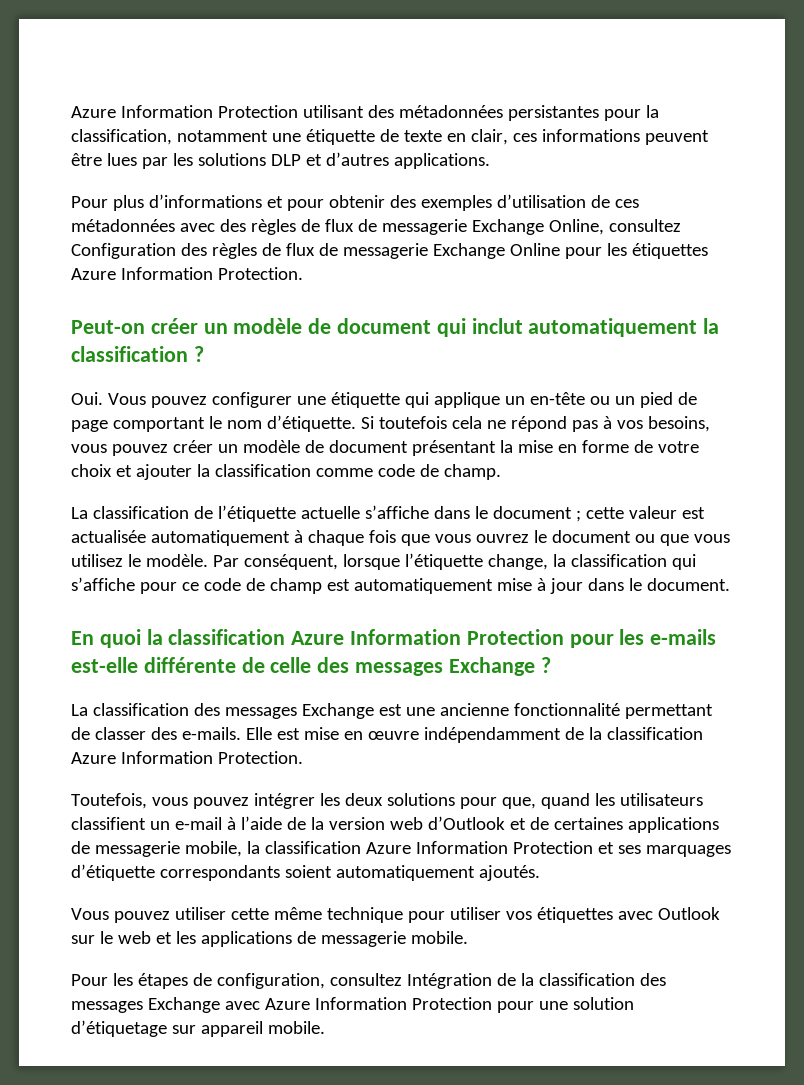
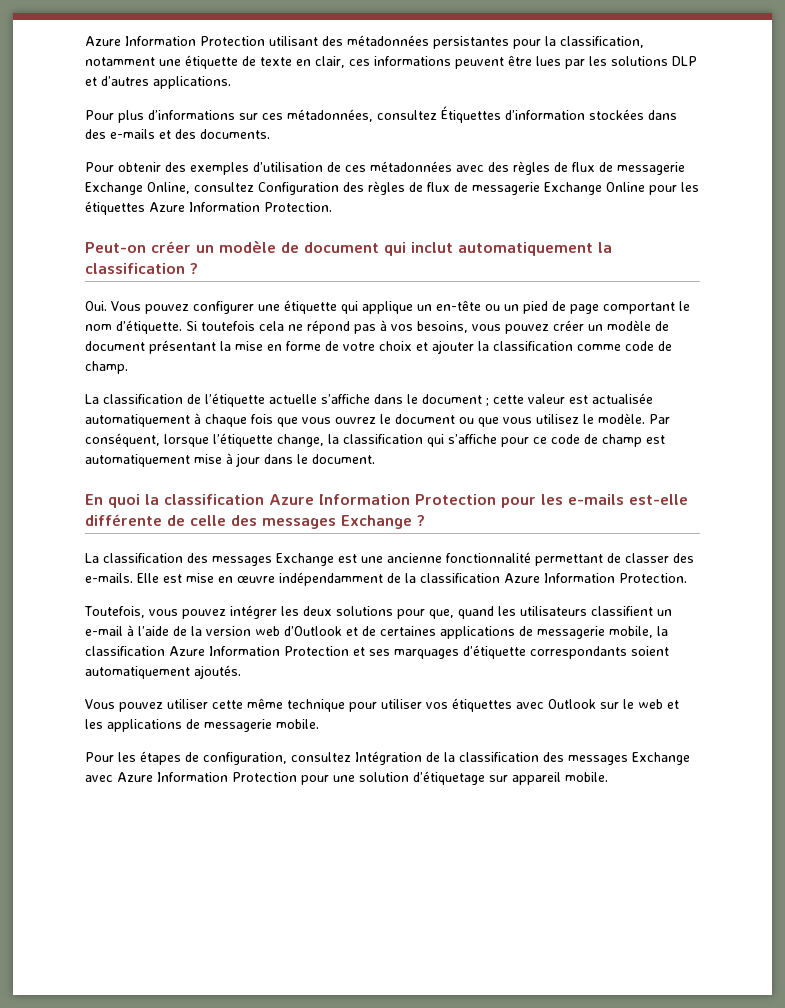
[266,196,324,211] et pour -> [239,106,677,123] [85,129,270,139] [85,162,114,172] sur ces métadonnées, consultez Étiquettes d’information stockées dans des e-mails et des documents. // Pour

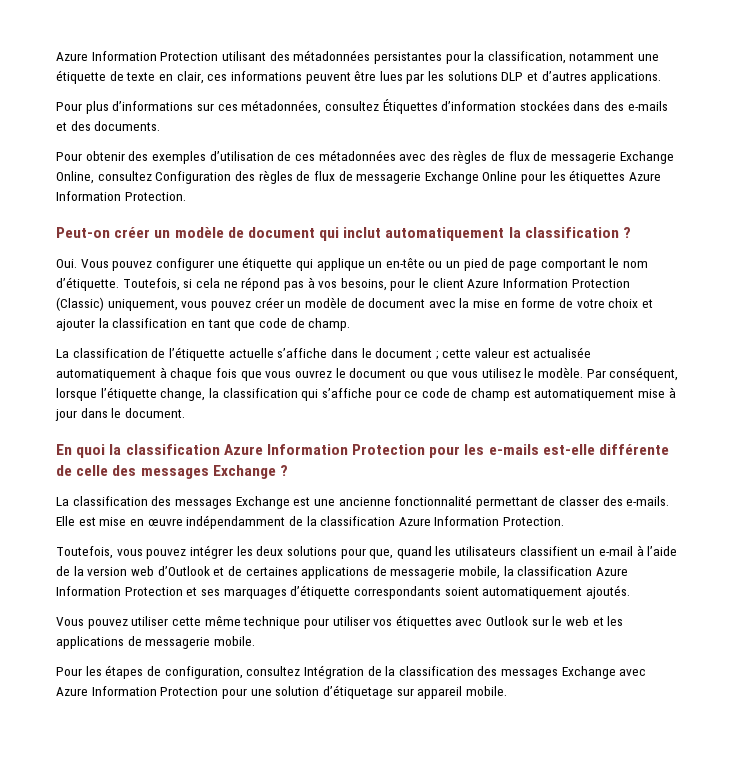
[186,321,255,331] Si toutefois -> [122,278,193,291] Toutefois, si
(468, 327) none -> [390,278,630,291] [56,297,178,311] pour le client Azure Information Protection (Classic) uniquement,
[149,340,216,354] présentant -> [428,301,456,308] avec
[577,344,621,351] comme -> [190,319,256,331] en tant que

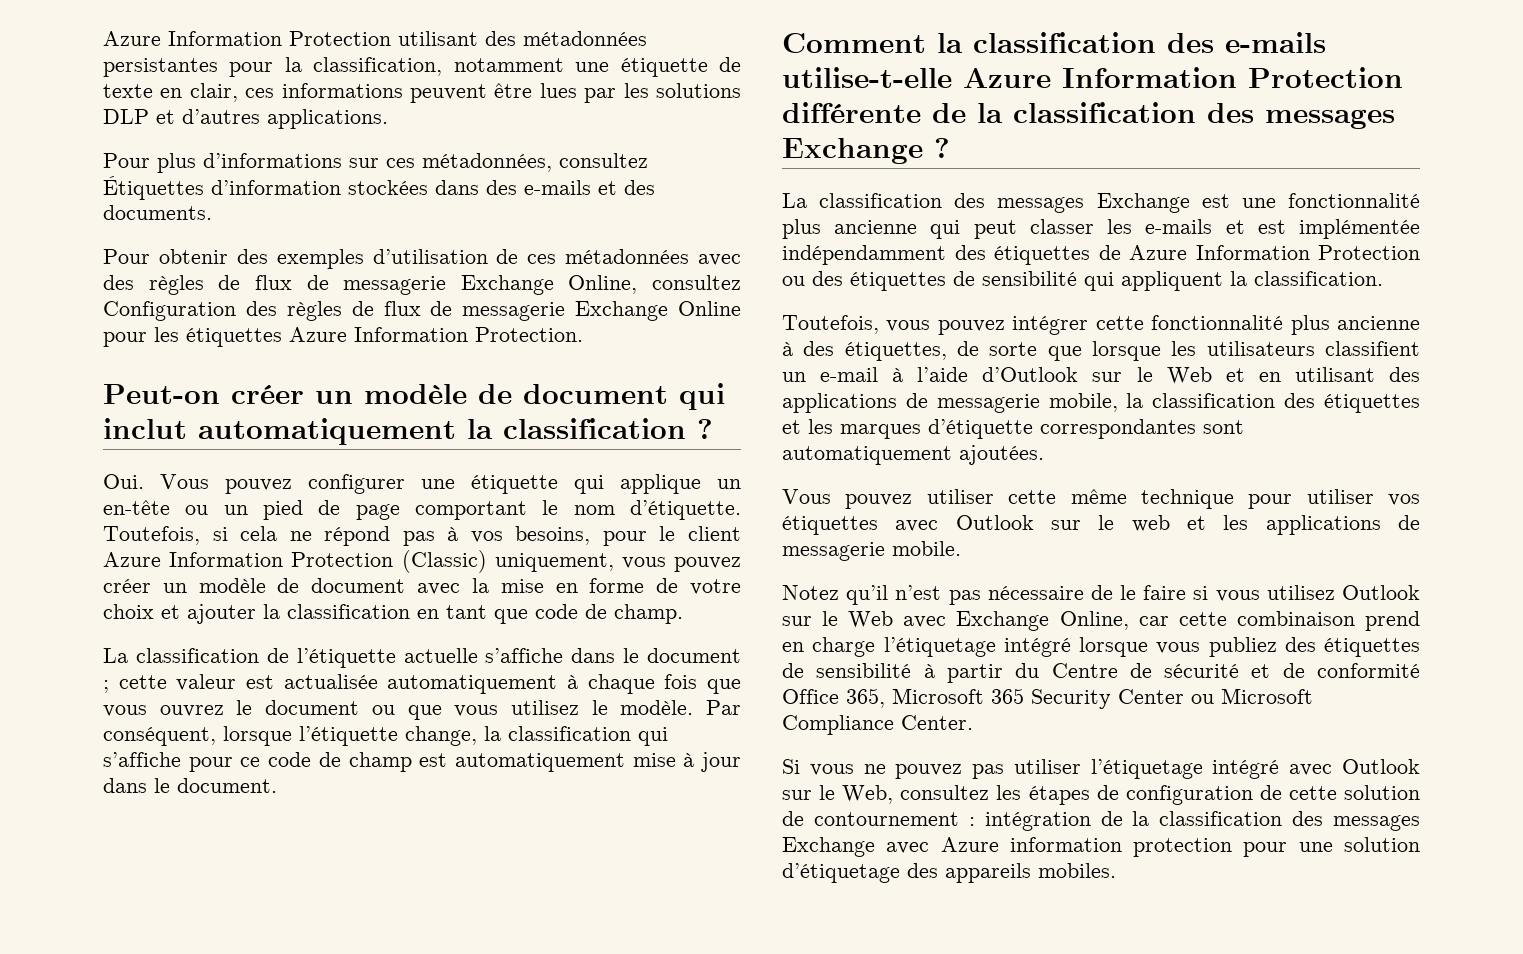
[56,444,670,458] [56,465,109,476] En quoi la classification Azure Information Protection pour les e-mails est-elle différente de celle -> [782,32,1326,53] [782,67,1403,88] [782,102,1196,123] Comment la classification des e-mails utilise-t-elle Azure Information Protection différente de la classification
[338,495,670,509] [56,515,565,529] [56,545,432,559] ancienne fonctionnalité permettant de classer des e-mails. Elle est mise en œuvre indépendamment de la classification Azure Information Protection. // Toutefois, vous pouvez intégrer les deux solutions pour que, quand -> [1288,193,1420,208] [782,219,1420,239] [782,245,1420,265] [782,271,1383,291] [782,315,1420,335] [782,341,1161,361] fonctionnalité plus ancienne qui peut classer les e-mails et est implémentée indépendamment des étiquettes de Azure Information Protection ou des étiquettes de sensibilité qui appliquent la classification. // Toutefois, vous pouvez intégrer cette fonctionnalité plus ancienne à des étiquettes, de sorte que lorsque
[56,566,298,576] de la version web d’Outlook et de certaines -> [982,367,1420,384] d’Outlook sur le Web et en utilisant des
[596,567,629,576] [56,585,630,599] Azure Information Protection et ses marquages d’étiquette correspondants soient automatiquement ajoutés. -> [1284,393,1420,413] [782,419,1244,439] [782,445,1044,465] des étiquettes et les marques d’étiquette correspondantes sont automatiquement ajoutées.
[56,665,364,679] Pour les étapes de configuration, consultez Intégration -> [782,585,1420,605] [782,611,1420,631] [782,637,1420,657] [782,663,1420,683] [782,688,1313,709] [782,715,973,735] [782,759,1420,779] [782,785,1420,805] [782,811,1091,831] Notez qu’il n’est pas nécessaire de le faire si vous utilisez Outlook sur le Web avec Exchange Online, car cette combinaison prend en charge l’étiquetage intégré lorsque vous publiez des étiquettes de sensibilité à partir du Centre de sécurité et de conformité Office 365, Microsoft 365 Security Center ou Microsoft Compliance Center. // Si vous ne pouvez pas utiliser l’étiquetage intégré avec Outlook sur le Web, consultez les étapes de configuration de cette solution de contournement : intégration
[91,686,219,696] Information Protection -> [1009,837,1233,857] information protection
[396,686,507,699] sur appareil mobile. -> [907,863,1116,883] des appareils mobiles.

